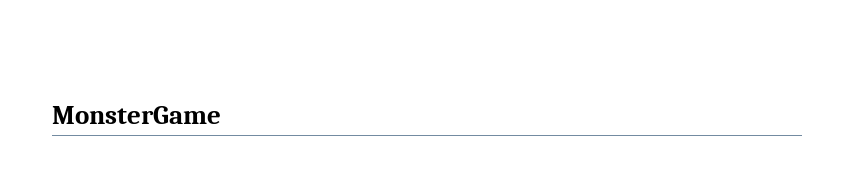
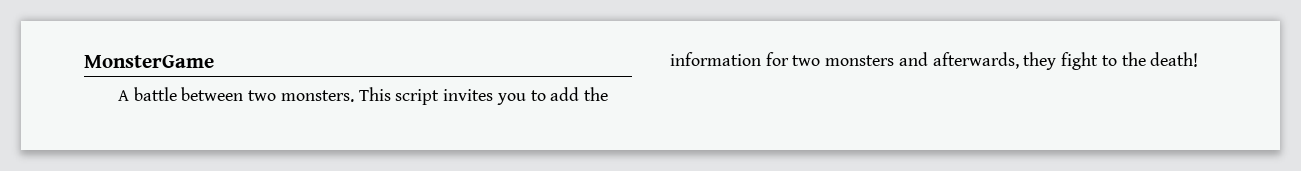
(221, 115) none -> [118,87,608,105] [670,52,1199,70] // A battle between two monsters. This script invites you to add the information for two monsters and afterwards, they fight to the death!

